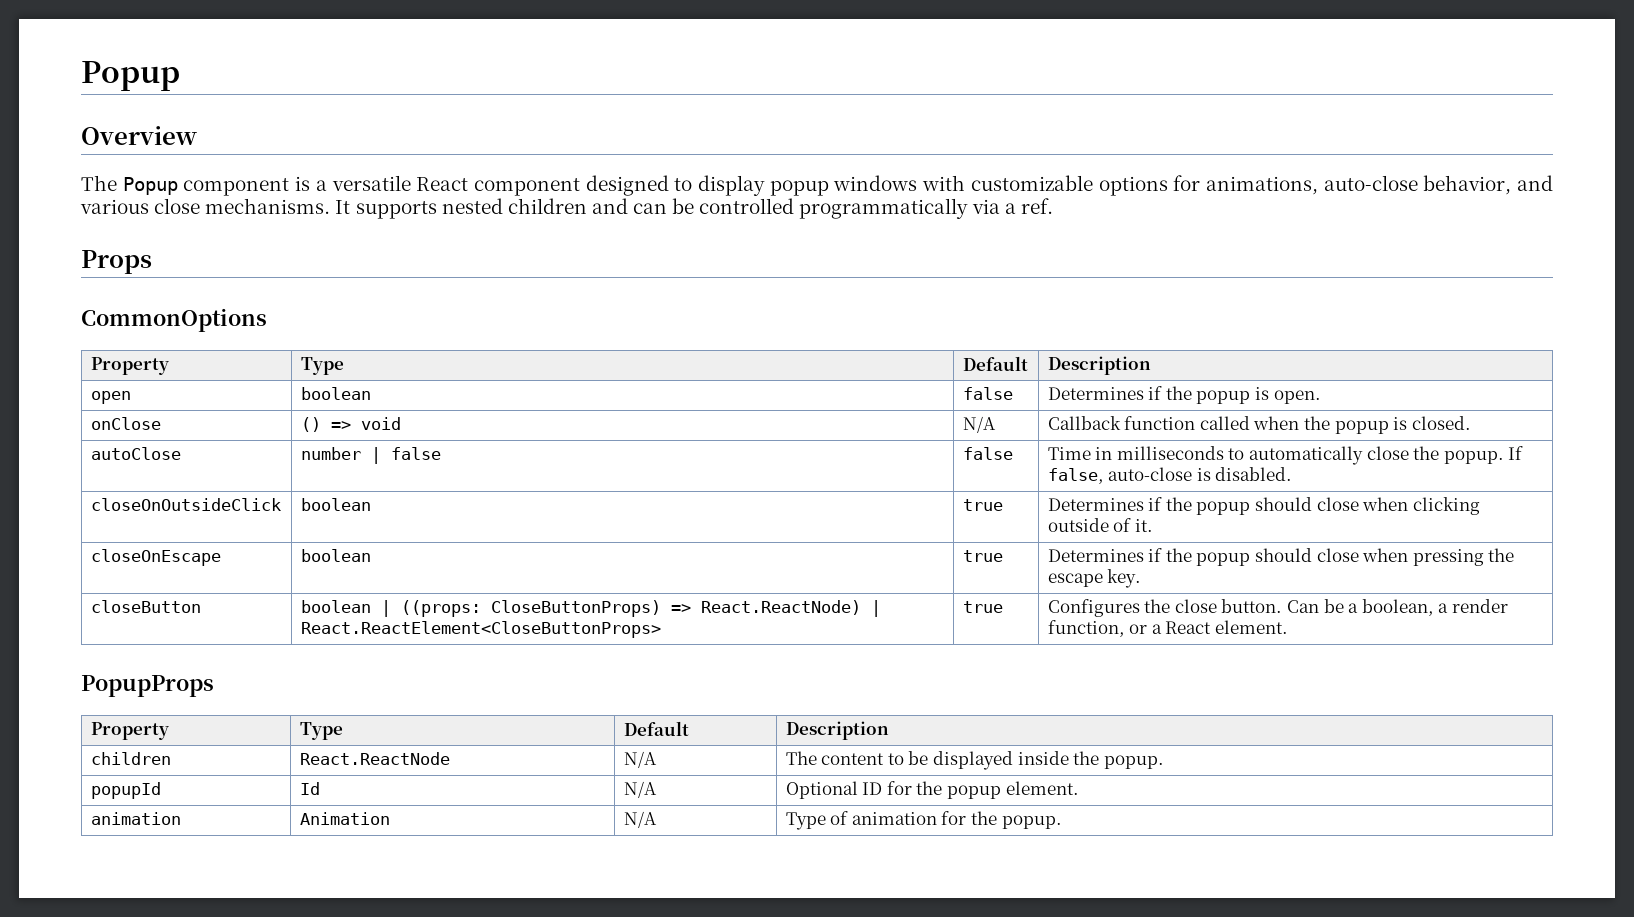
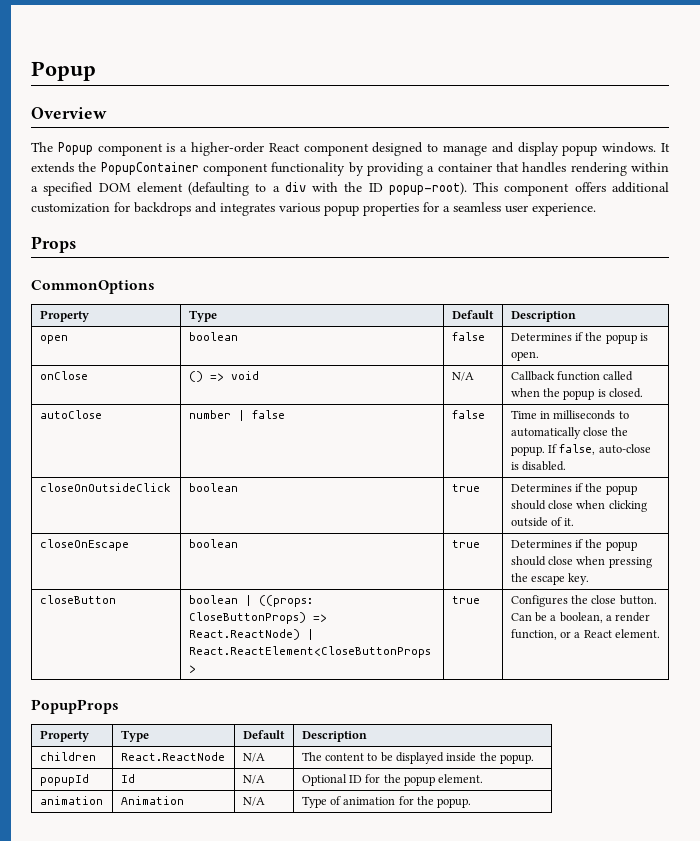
[331,175,411,191] versatile -> [191,142,264,156] higher-order
[698,175,1554,196] [80,198,1053,219] display popup windows with customizable options for animations, auto-close behavior, and various close mechanisms. It supports nested children and can be controlled programmatically via a ref. -> [443,142,670,156] [31,162,669,176] [31,182,669,196] [31,202,596,216] manage and display popup windows. It extends the PopupContainer component functionality by providing a container that handles rendering within a specified DOM element (defaulting to a div with the ID popup-root). This component offers additional customization for backdrops and integrates various popup properties for a seamless user experience.

